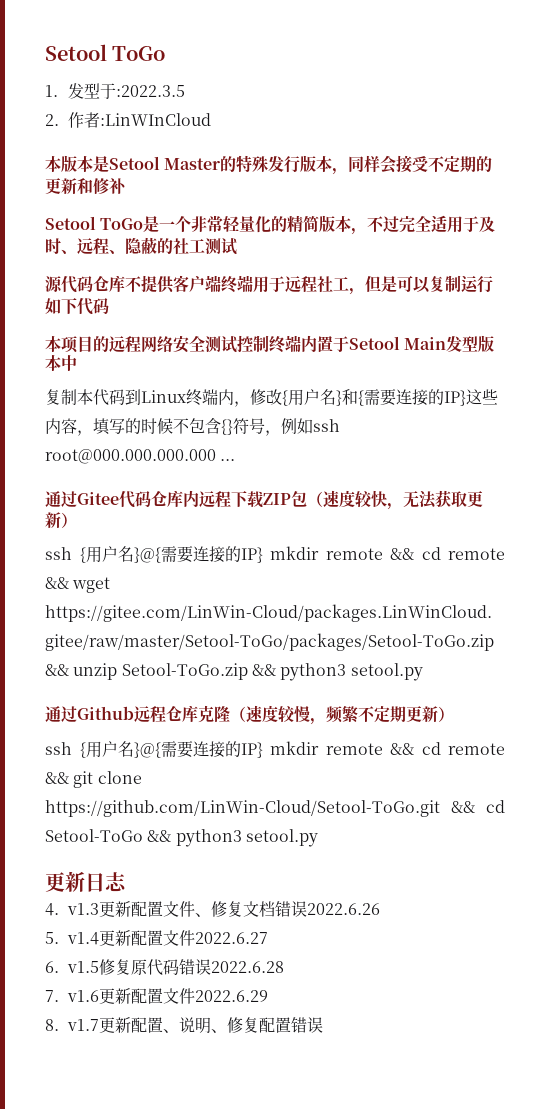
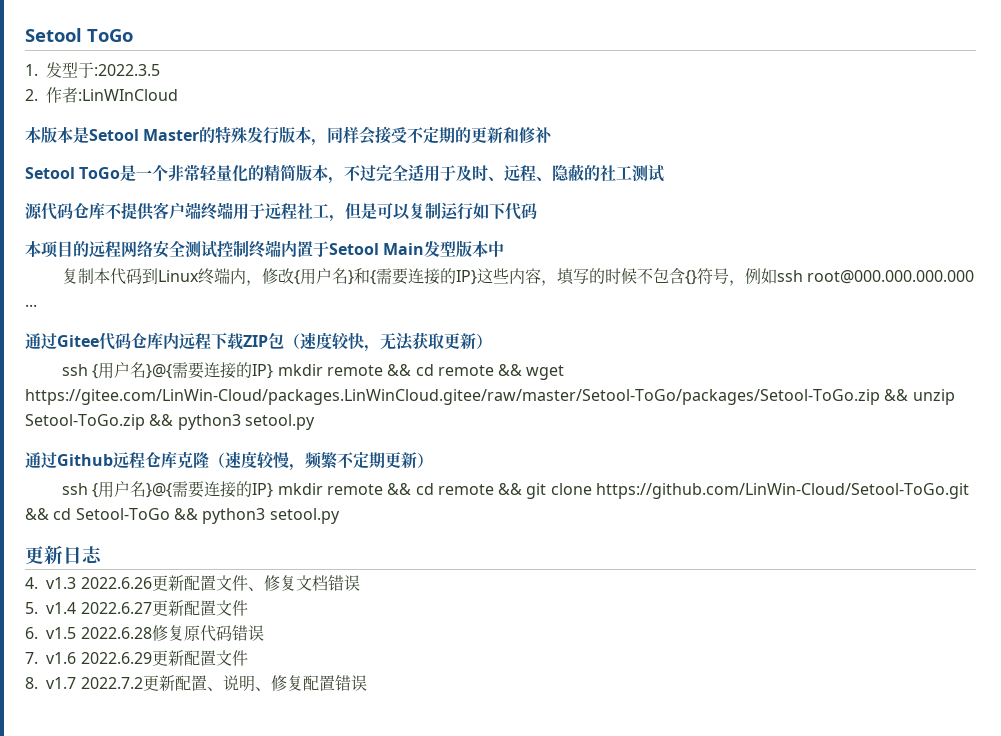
(99, 909) none -> [80,577,152,589] 2022.6.26
[306,903,380,915] 2022.6.26 -> (360, 583) none
[98,930,268,946] 更新配置文件2022.6.27 -> [80,600,248,616] 2022.6.27更新配置文件
(99, 967) none -> [80,627,152,639] 2022.6.28
[210,961,284,973] 2022.6.28 -> (264, 633) none
[98,988,268,1004] 更新配置文件2022.6.29 -> [80,650,248,666] 2022.6.29更新配置文件
(99, 1025) none -> [80,677,143,689] 2022.7.2

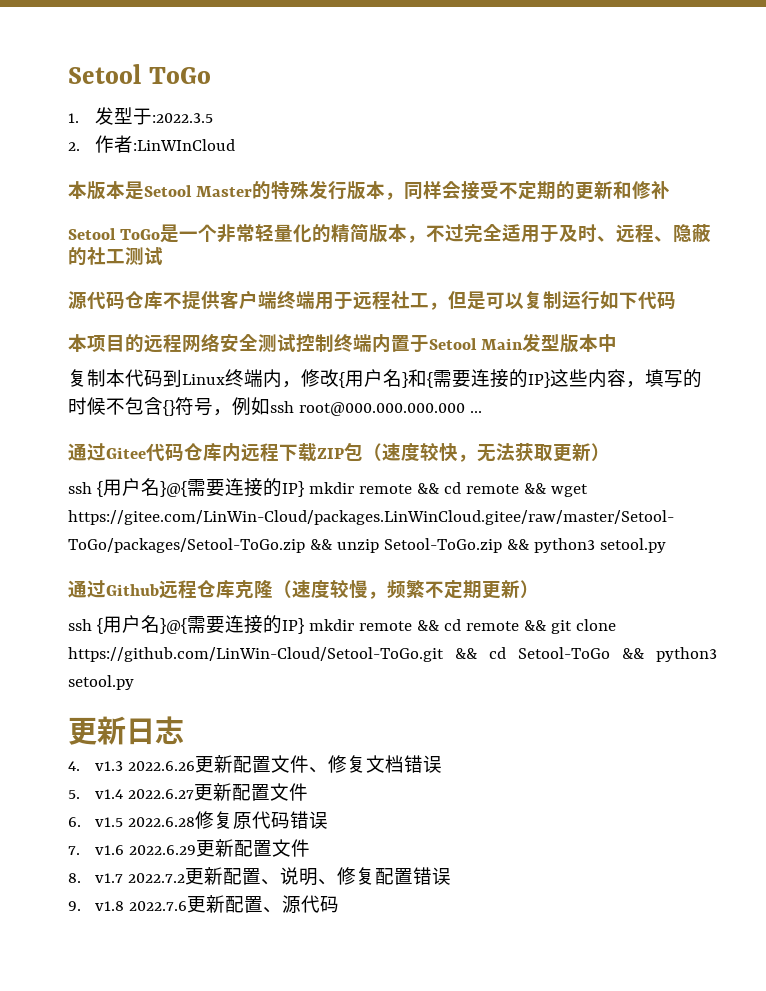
(367, 683) none -> [68,895,340,914] // 9. v1.8 2022.7.6更新配置、源代码

